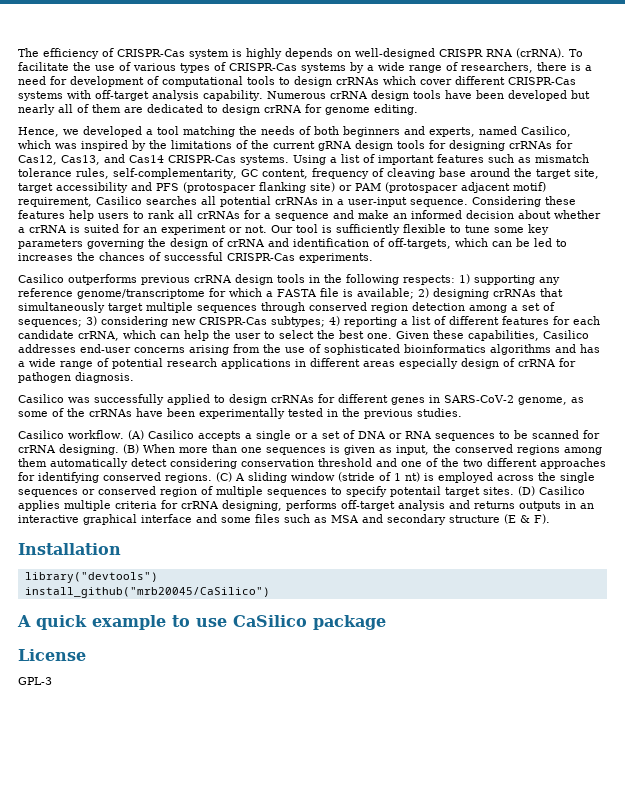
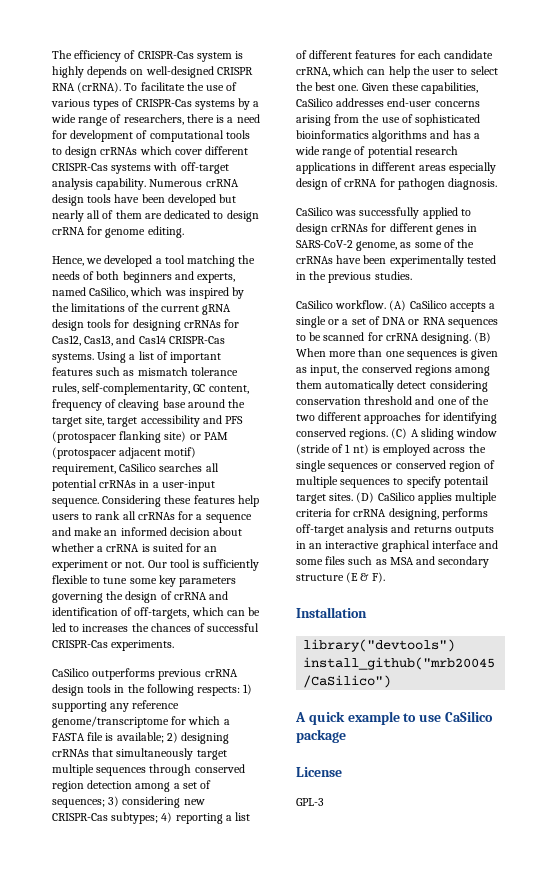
[521,126,571,137] Casilico, -> [89,287,129,298] CaSilico,
[96,196,142,205] Casilico -> [119,463,157,472] CaSilico
[18,274,64,283] Casilico -> [52,668,89,677] CaSilico
[543,330,589,339] Casilico -> [296,98,333,107] CaSilico
[18,394,64,403] Casilico -> [296,207,333,216] CaSilico
[18,430,64,439] Casilico -> [296,300,333,309] CaSilico
[147,430,194,439] Casilico -> [409,300,447,309] CaSilico
[539,486,585,495] Casilico -> [377,492,415,501] CaSilico

